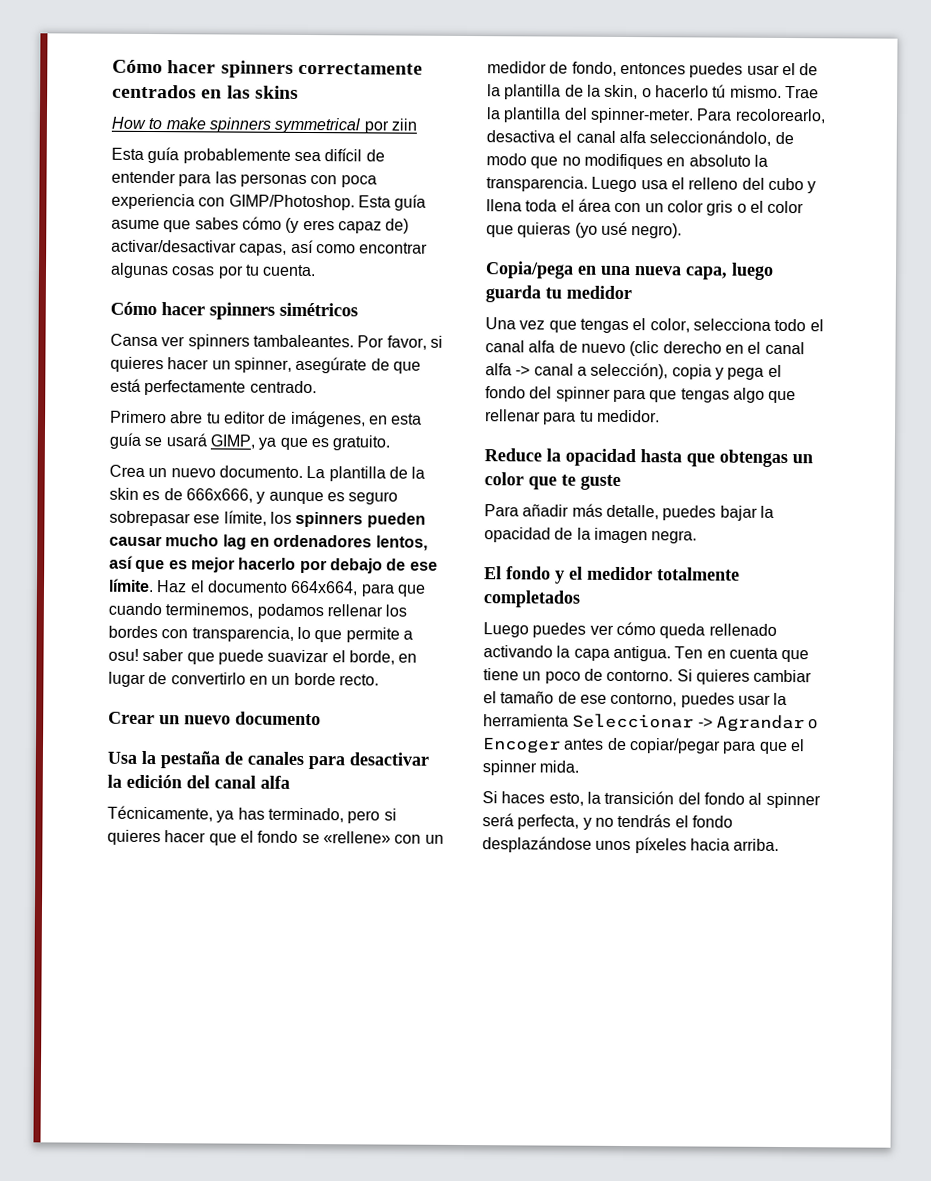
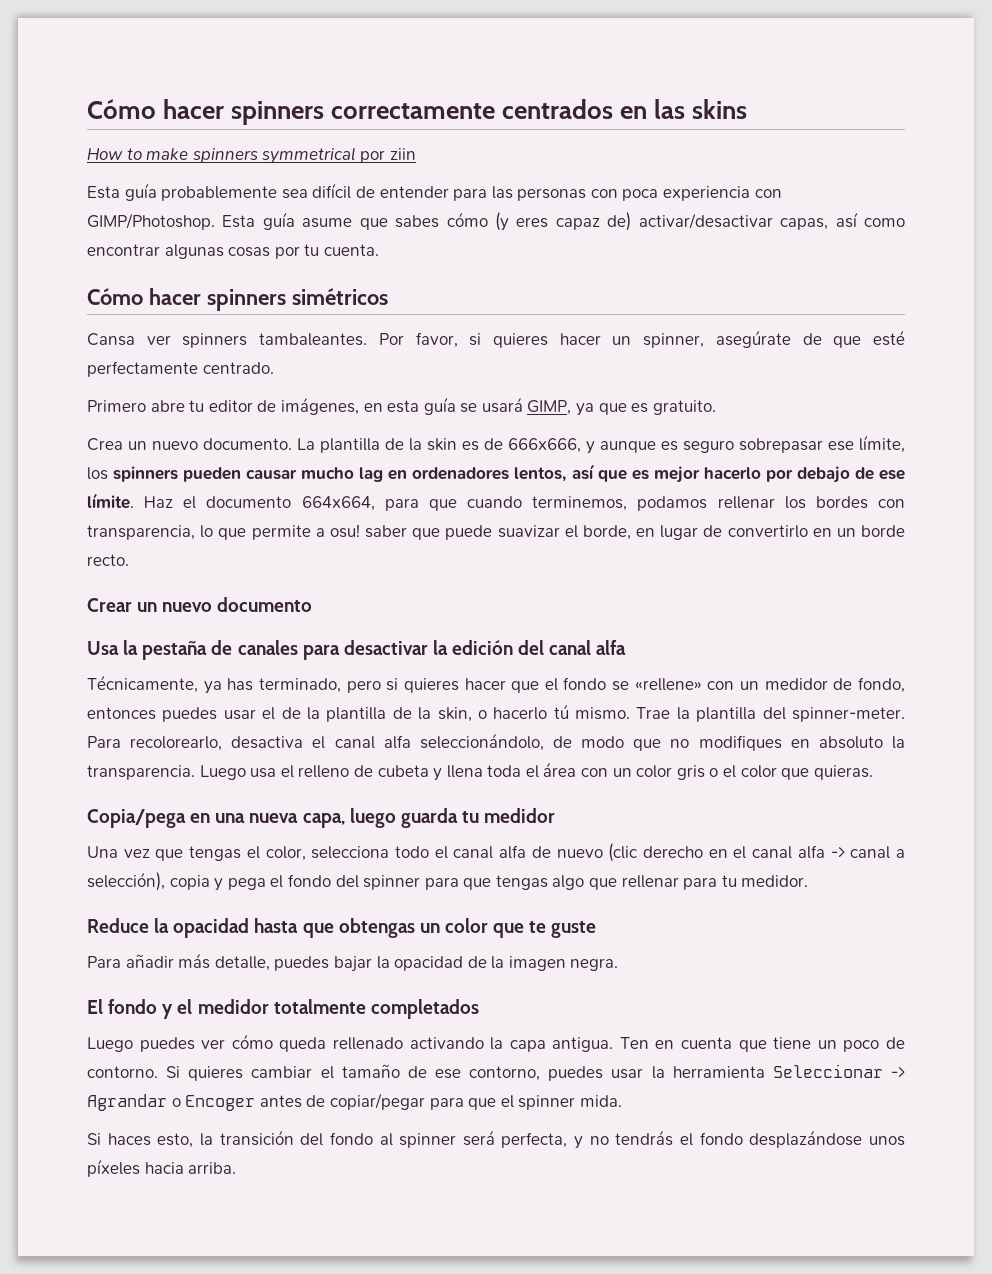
[110,378,141,392] está -> [872,330,905,346] esté
[741,177,804,191] del cubo -> [353,765,429,777] de cubeta
[517,221,683,239] quieras (yo usé negro). -> [813,765,873,780] quieras.

